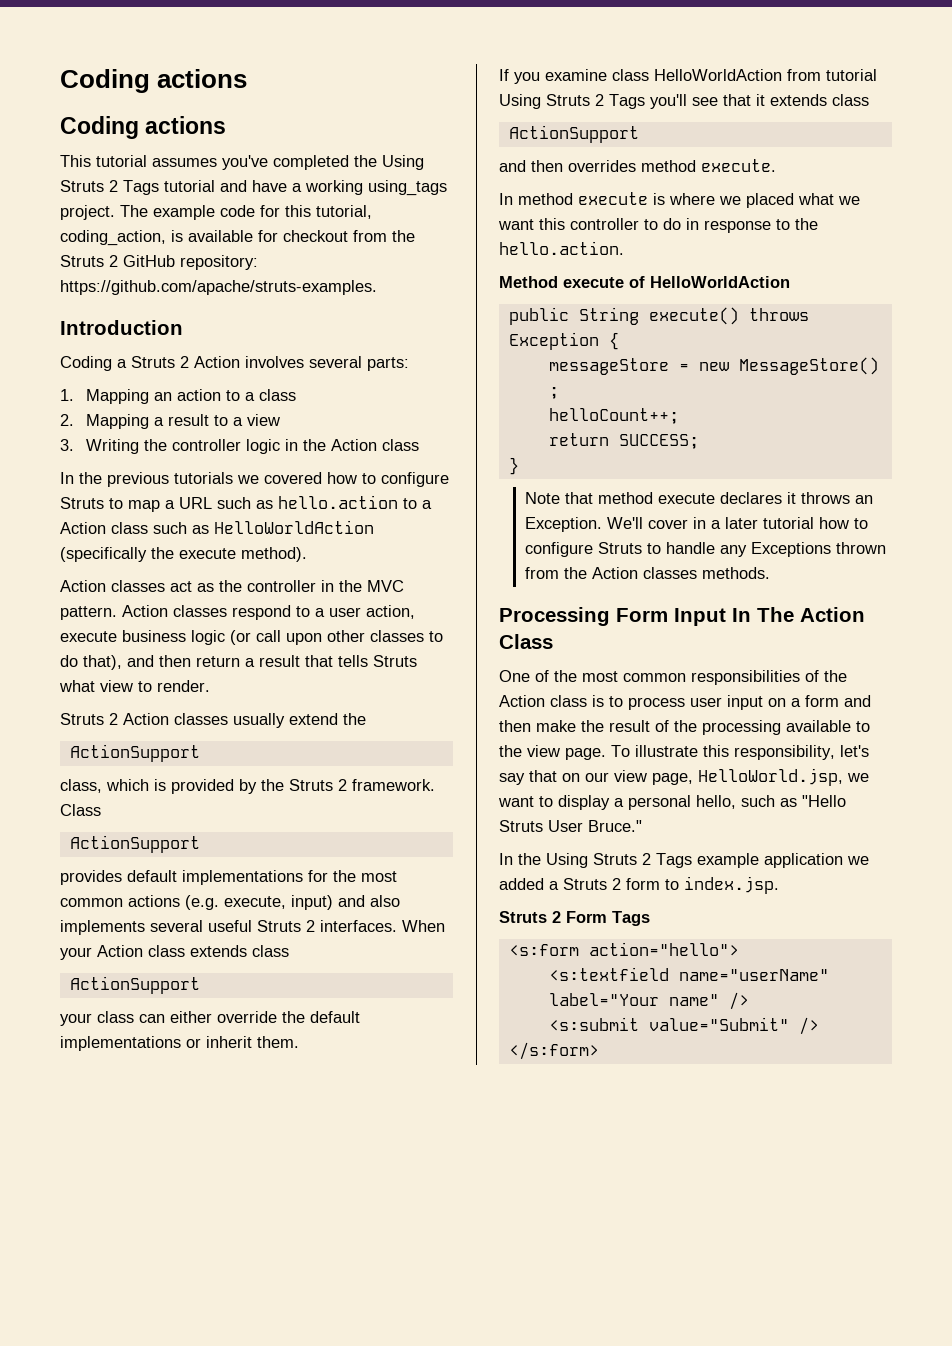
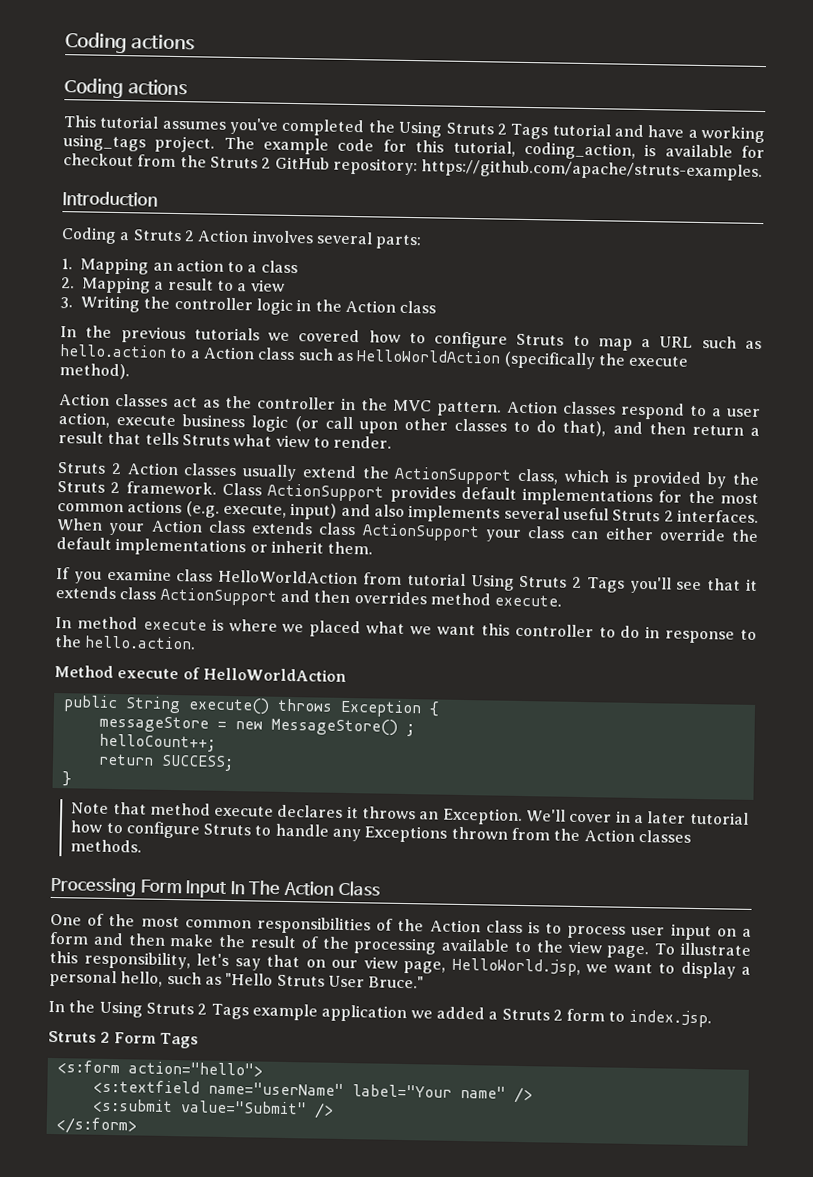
[69,744,200,762] // ActionSupport // -> [394,466,513,485] ActionSupport
[69,835,200,853] // ActionSupport // -> [267,483,385,502] ActionSupport
[69,976,200,994] // ActionSupport // -> [361,523,480,542] ActionSupport
[508,125,639,143] // ActionSupport // -> [159,587,277,606] ActionSupport

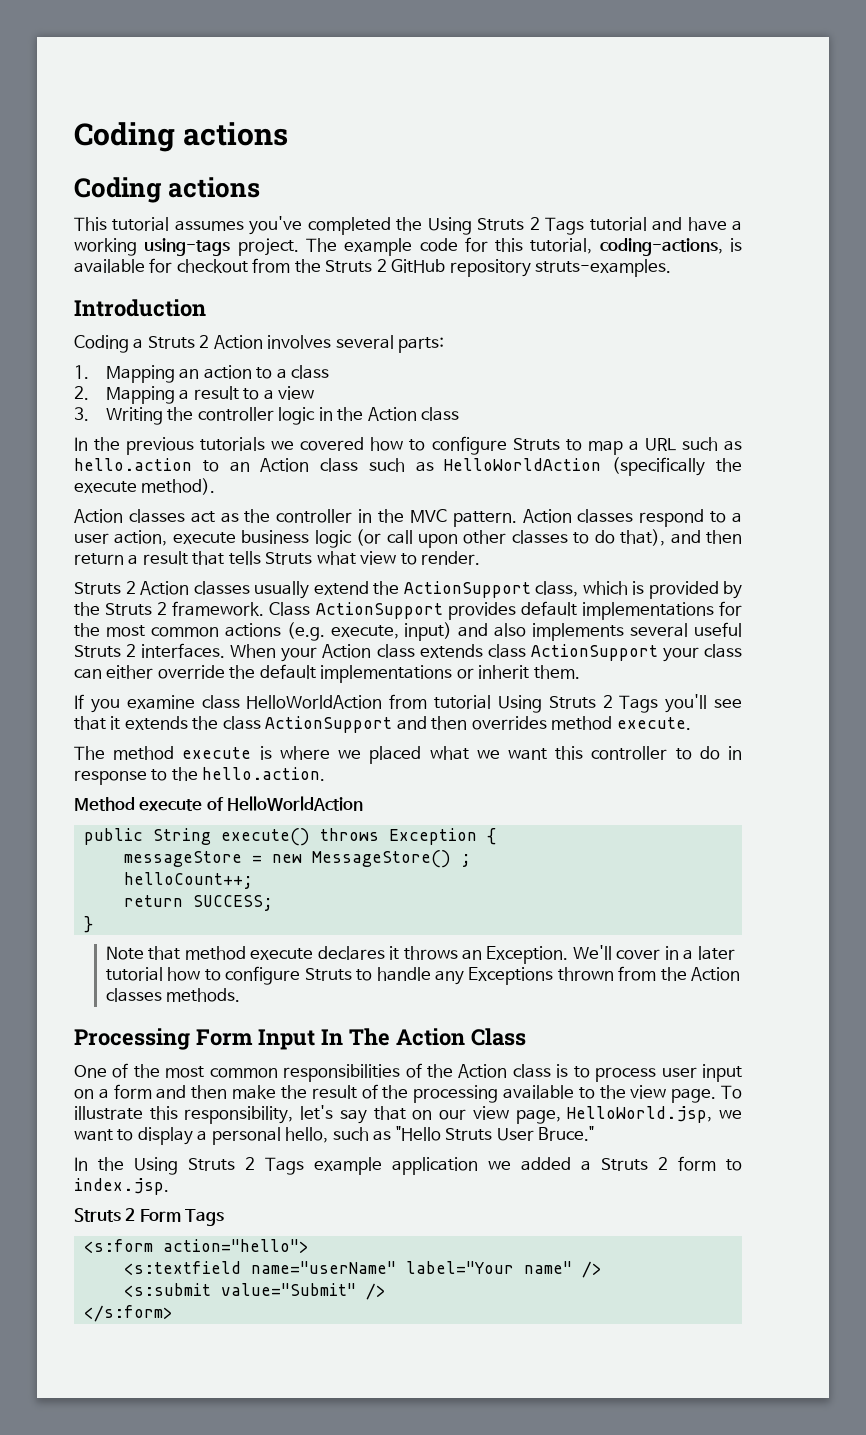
[63,134,146,152] using_tags -> [144,238,231,256] using-tags
[523,141,636,160] coding_action, -> [599,238,723,256] coding-actions,
[332,157,764,182] repository: https://github.com/apache/struts-examples. -> [449,259,672,277] repository struts-examples.
[189,350,201,359] a -> [229,461,250,472] an
(116, 593) none -> [192,716,219,730] the
[55,617,72,629] In -> [74,746,105,760] The

